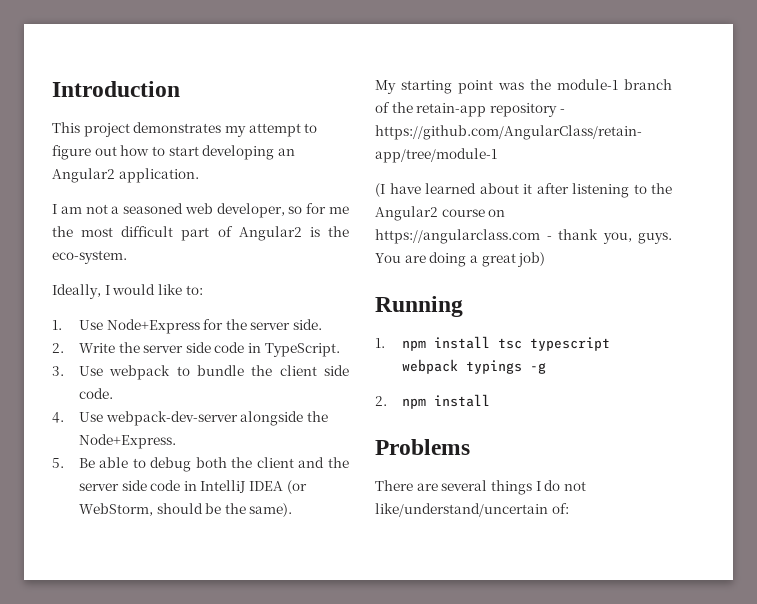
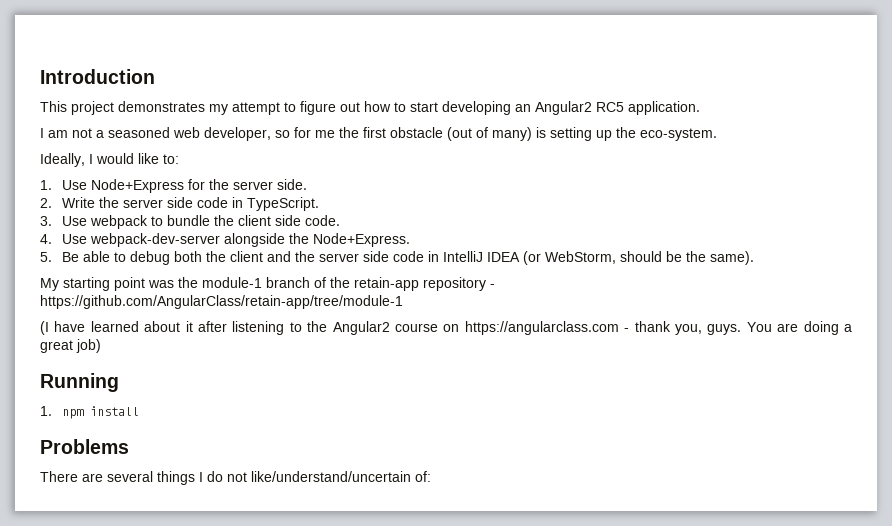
(115, 175) none -> [596,102,624,112] RC5
[81,226,320,241] most difficult part of Angular2 is -> [363,127,612,141] first obstacle (out of many) is setting up
[497,337,610,351] [401,359,546,374] [375,394,490,409] tsc typescript webpack typings -g // 2. npm install -> (139, 411) none

